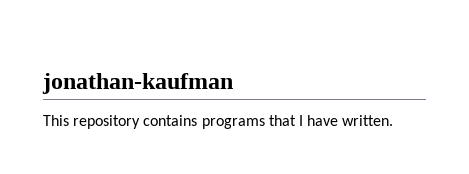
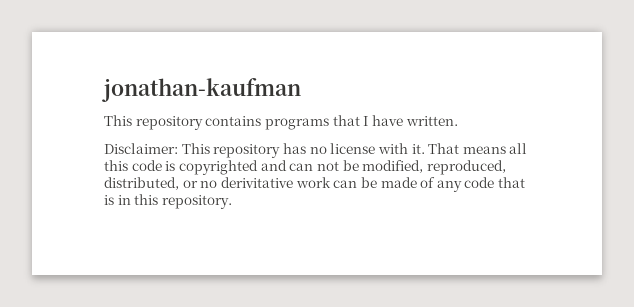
(394, 120) none -> [104,143,528,158] [104,160,506,175] [104,177,526,192] [104,194,232,209] // Disclaimer: This repository has no license with it. That means all this code is copyrighted and can not be modified, reproduced, distributed, or no derivitative work can be made of any code that is in this repository.

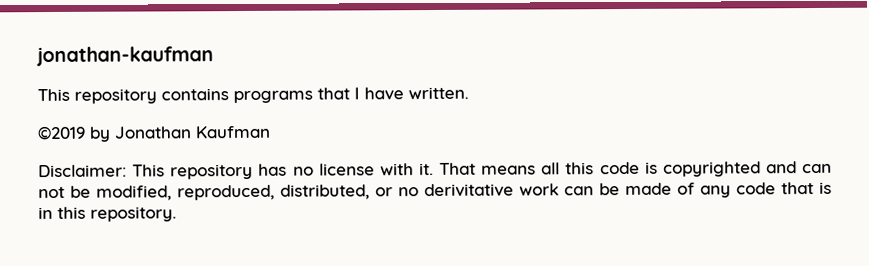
(458, 121) none -> [37,125,271,142] // ©2019 by Jonathan Kaufman

